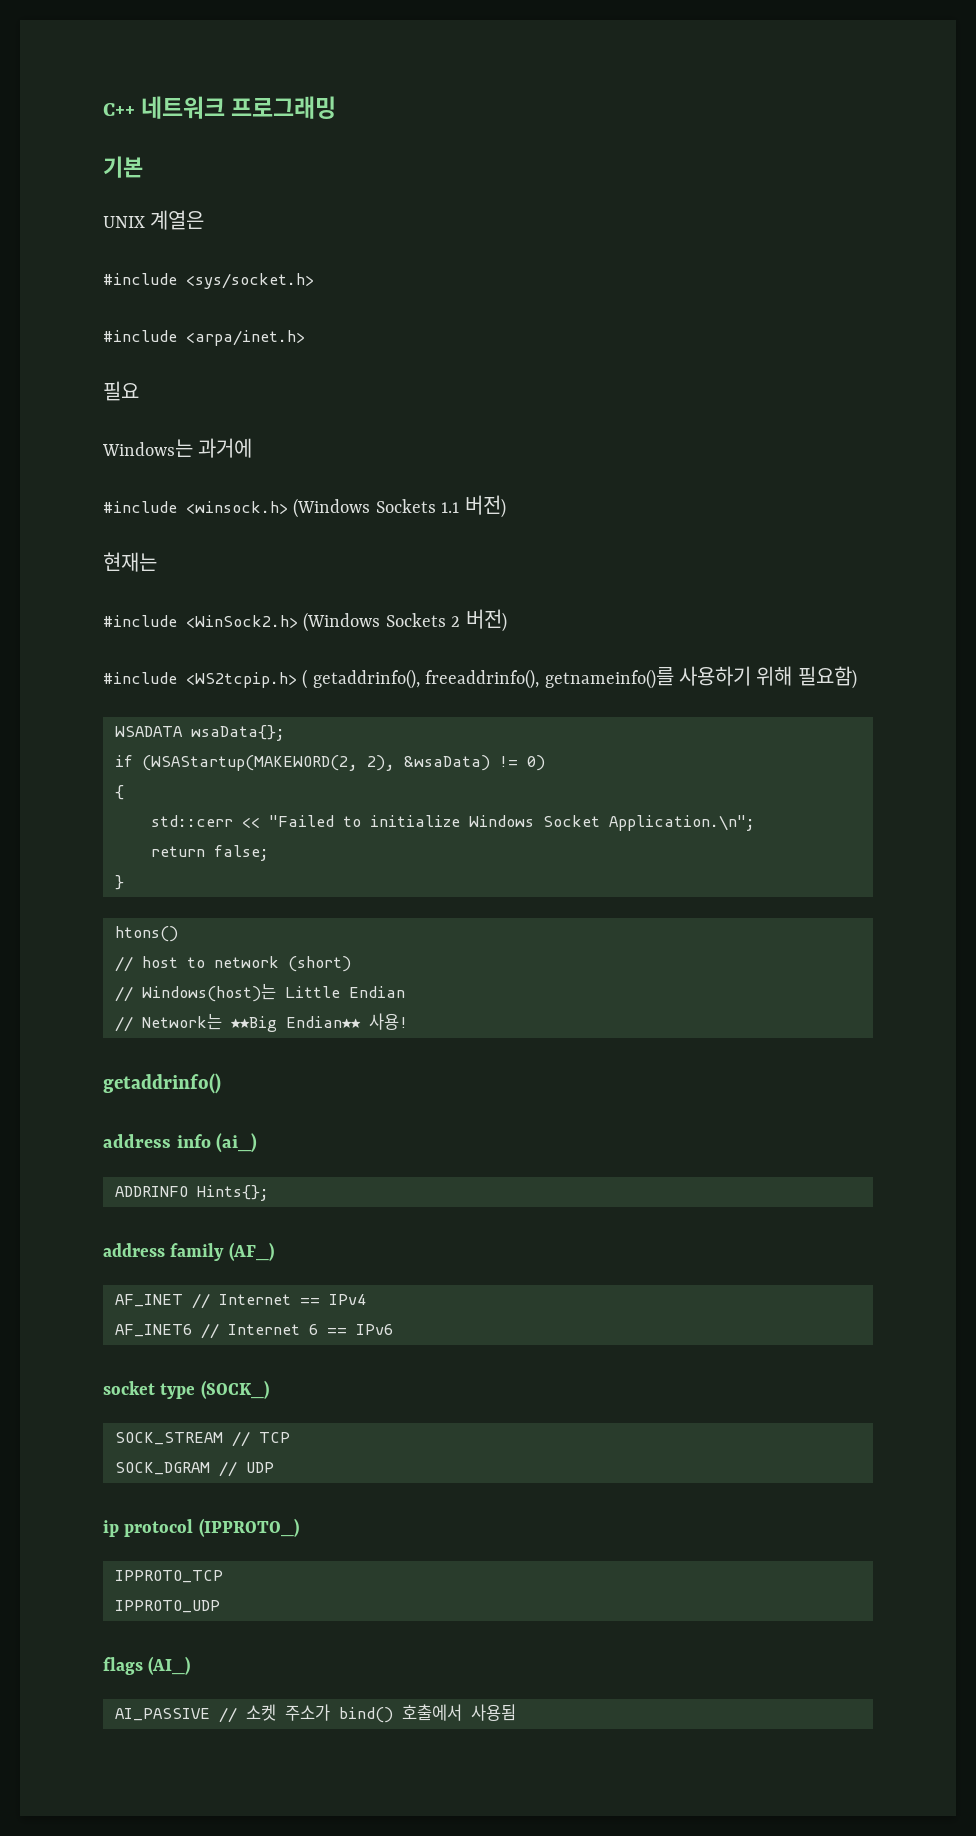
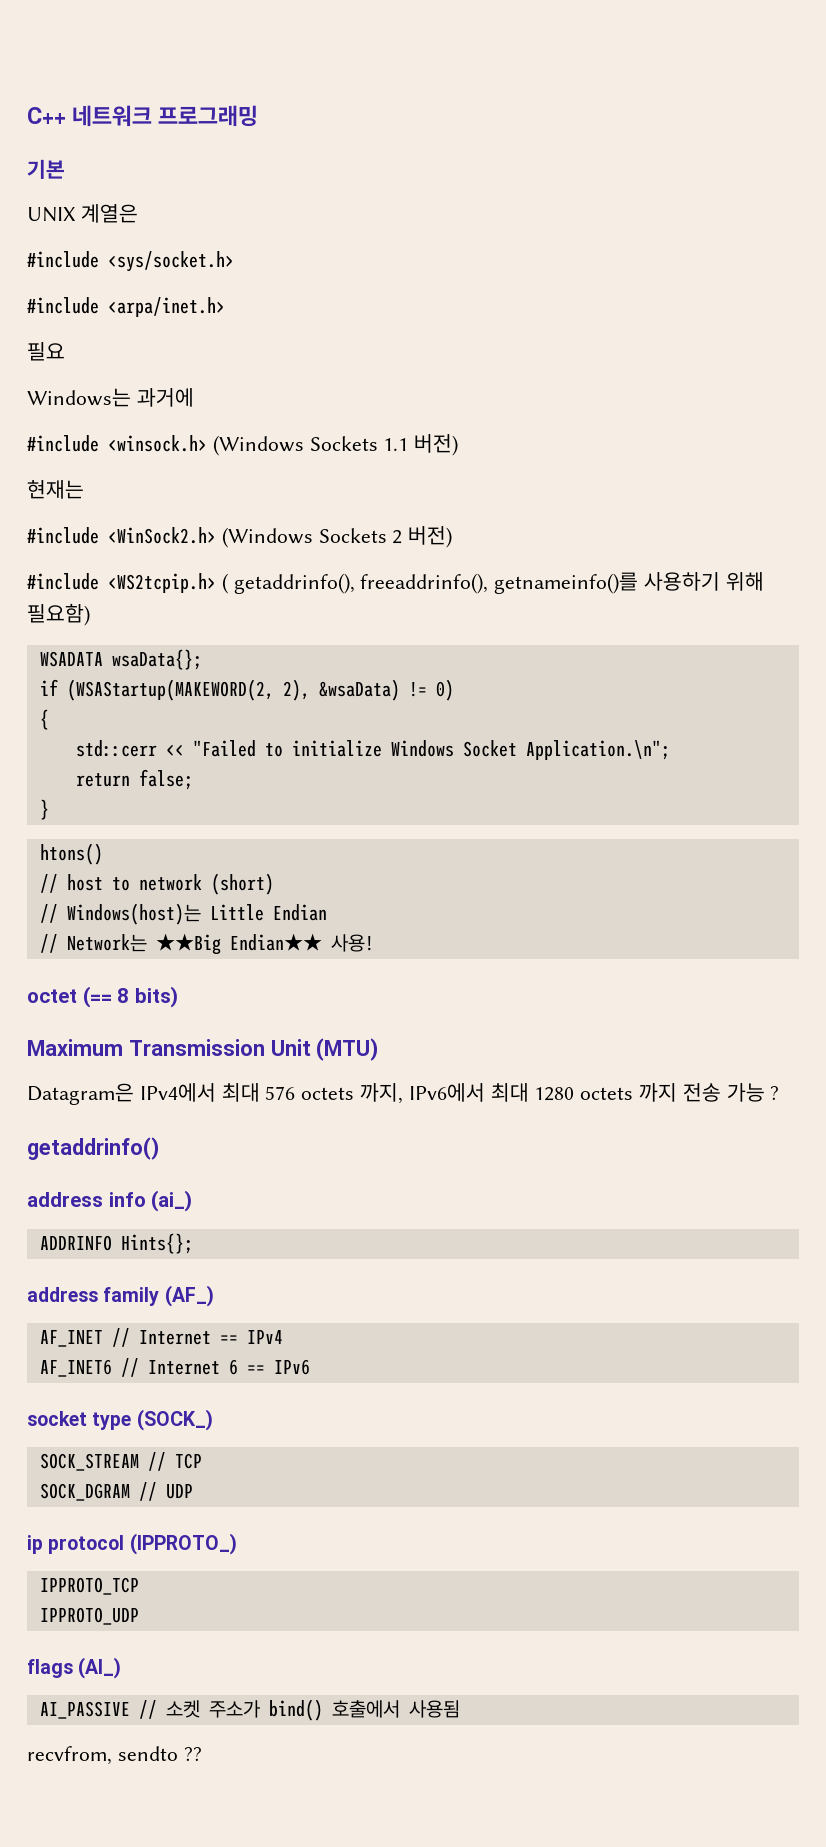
(408, 1021) none -> [27,986,178,1008] [27,1038,379,1061] [27,1083,780,1105] // octet (== 8 bits) // Maximum Transmission Unit (MTU) // Datagram은 IPv4에서 최대 576 octets 까지, IPv6에서 최대 1280 octets 까지 전송 가능 ?
(516, 1712) none -> [27,1746,202,1765] // recvfrom, sendto ??

